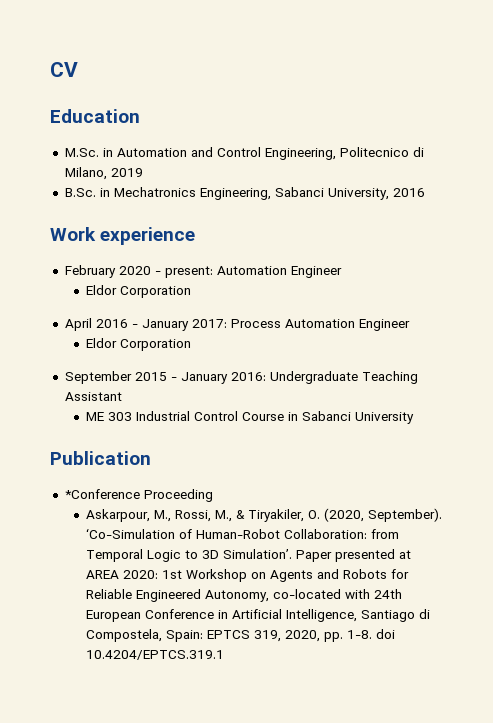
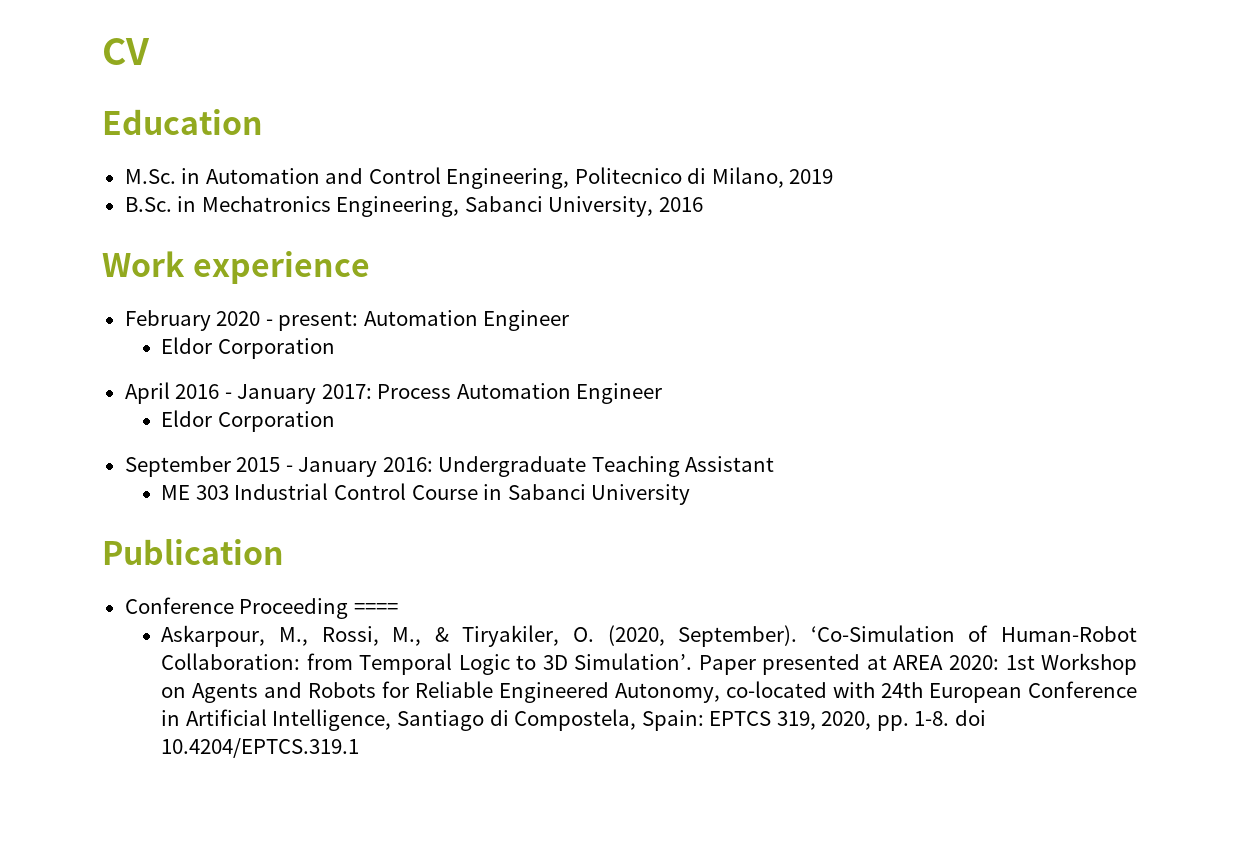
[64,489,140,499] *Conference -> [124,597,234,614] Conference
(213, 495) none -> [353,603,398,614] ====

